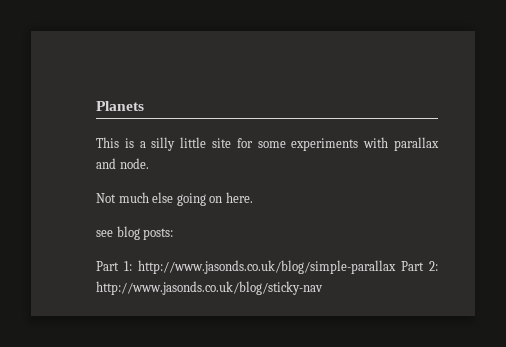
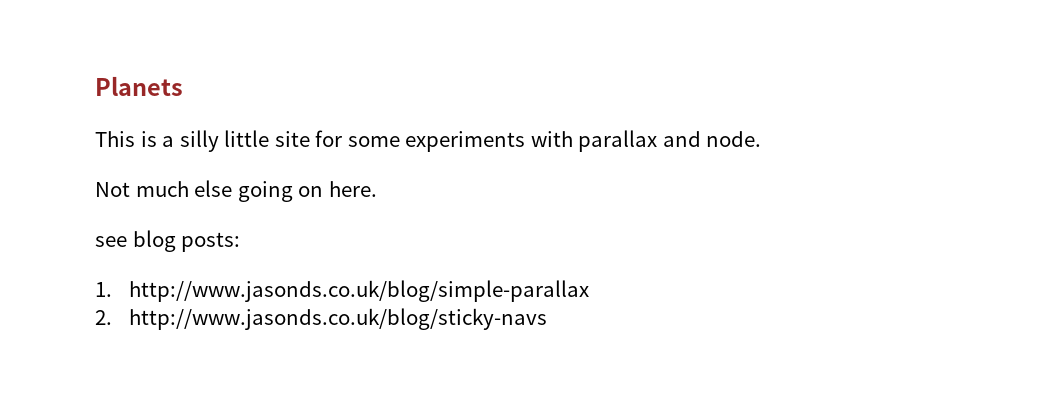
[96,261,132,271] Part 1: -> [95,282,112,297] 1.
[401,261,438,271] [96,281,323,295] Part 2: http://www.jasonds.co.uk/blog/sticky-nav -> [95,308,548,330] // 2. http://www.jasonds.co.uk/blog/sticky-navs

